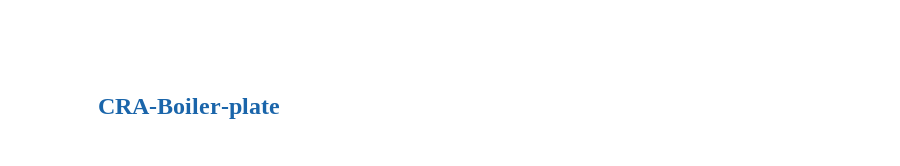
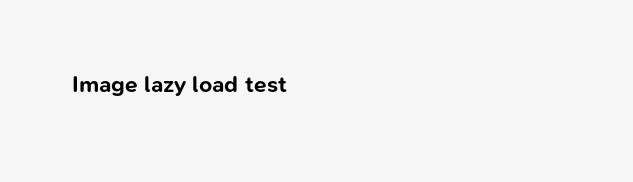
[98,98,280,119] CRA-Boiler-plate -> [72,76,287,96] Image lazy load test

